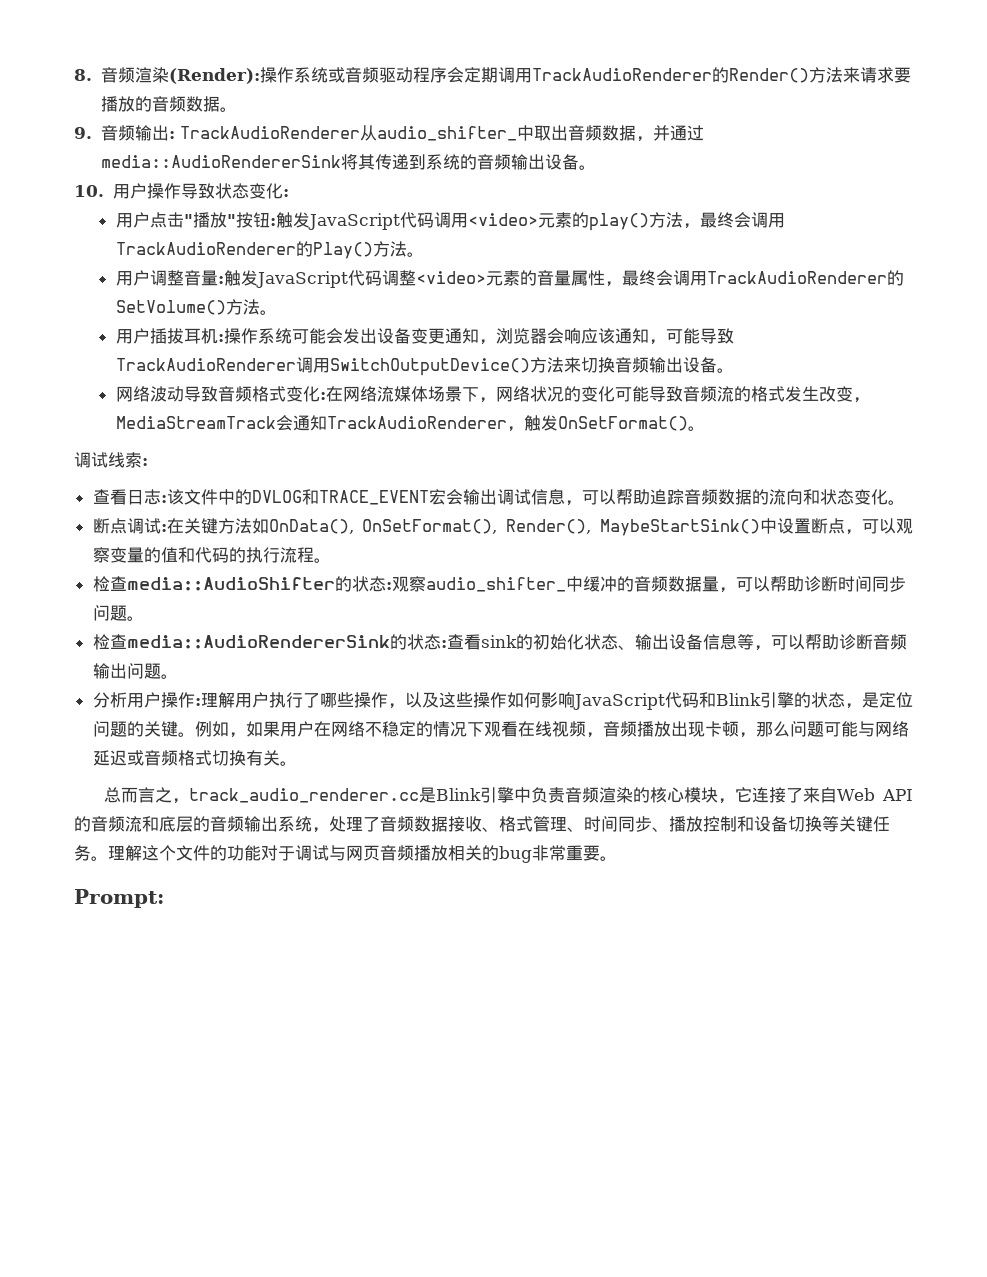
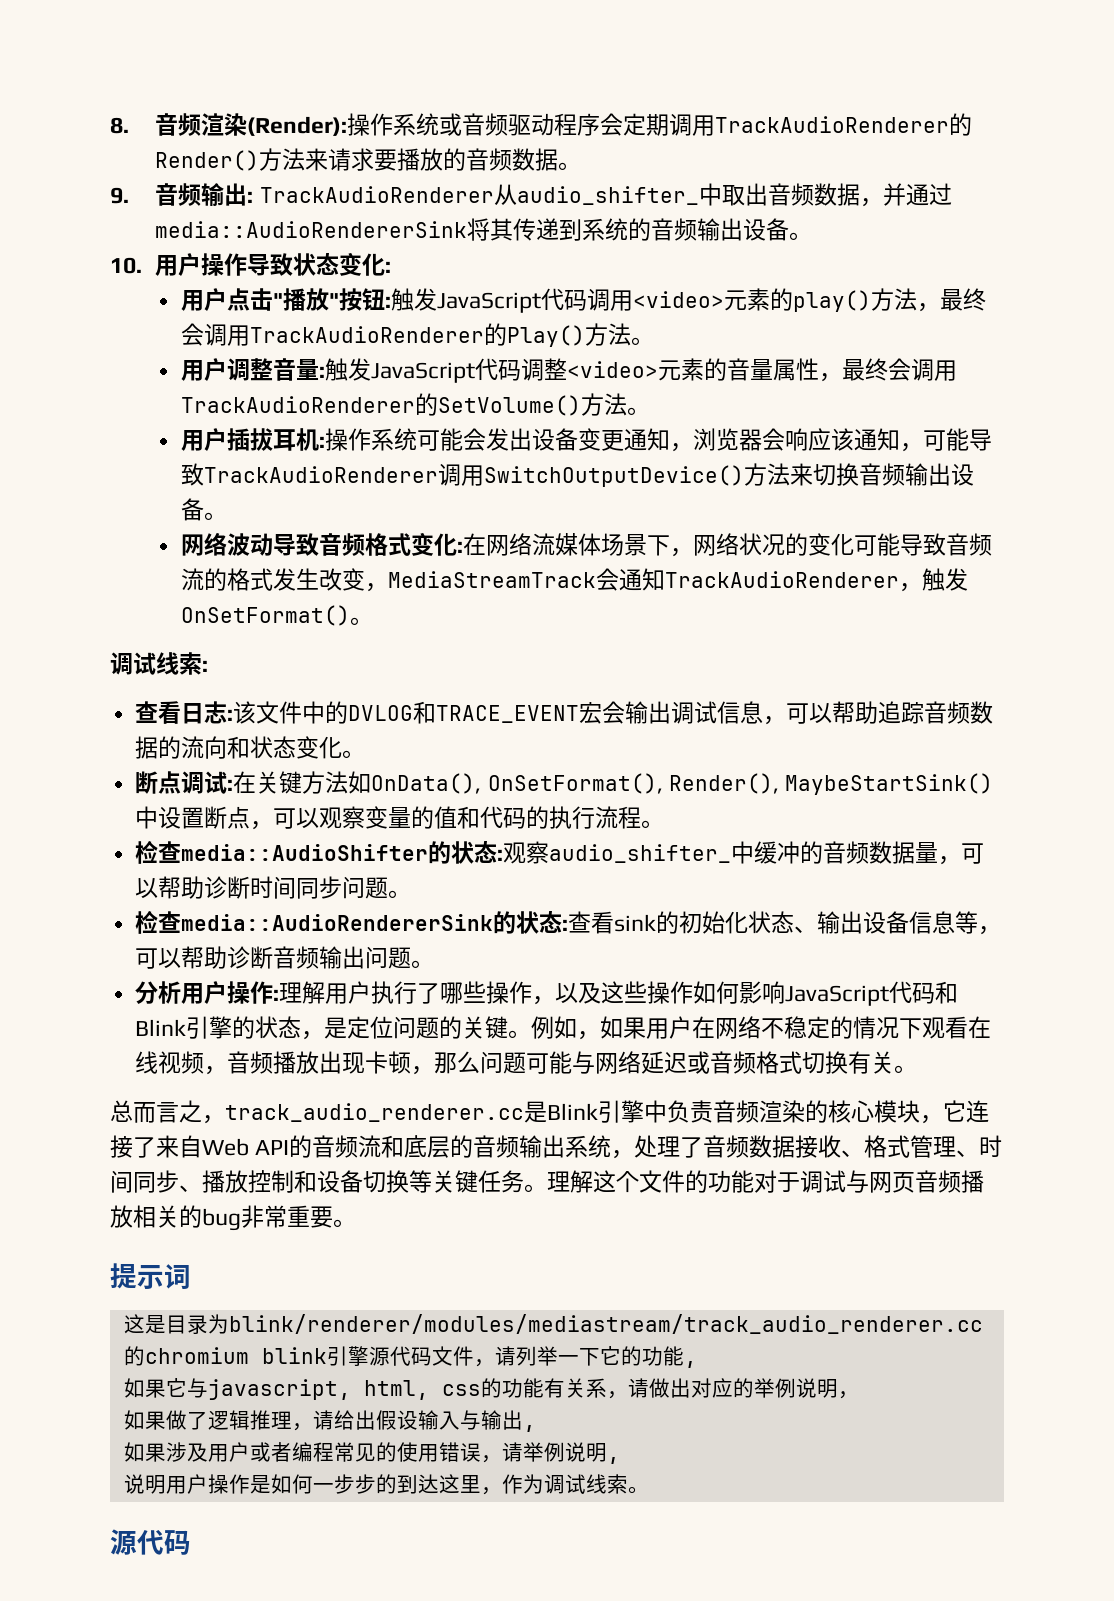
[74,889,164,908] Prompt: -> [110,1263,191,1289] [123,1314,983,1334] [123,1346,697,1368] [123,1378,859,1400] [123,1410,536,1432] [123,1442,620,1464] [123,1474,649,1495] [110,1529,191,1555] 提示词 // 这是目录为blink/renderer/modules/mediastream/track_audio_renderer.cc的chromium blink引擎源代码文件，请列举一下它的功能, // 如果它与javascript, html, css的功能有关系，请做出对应的举例说明， // 如果做了逻辑推理，请给出假设输入与输出, // 如果涉及用户或者编程常见的使用错误，请举例说明, // 说明用户操作是如何一步步的到达这里，作为调试线索。 // 源代码

